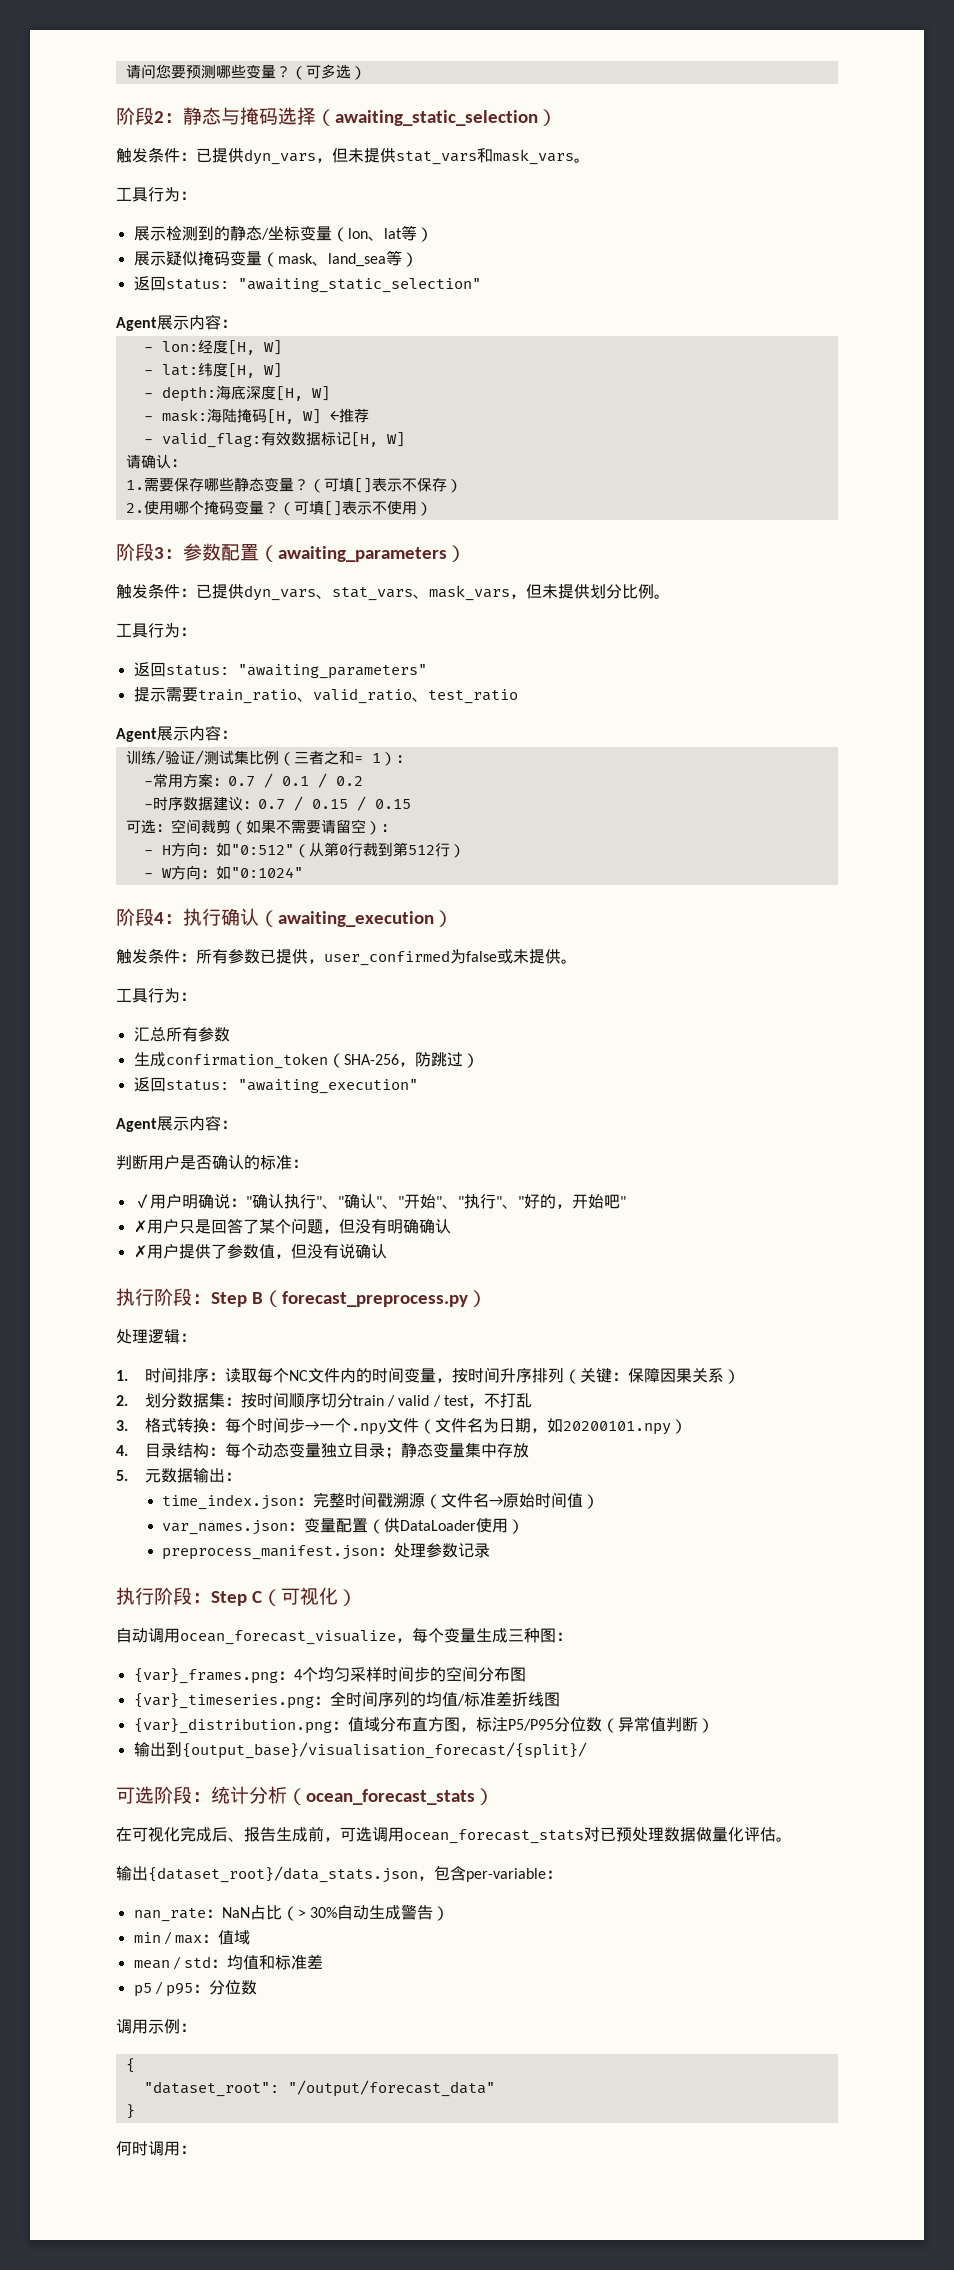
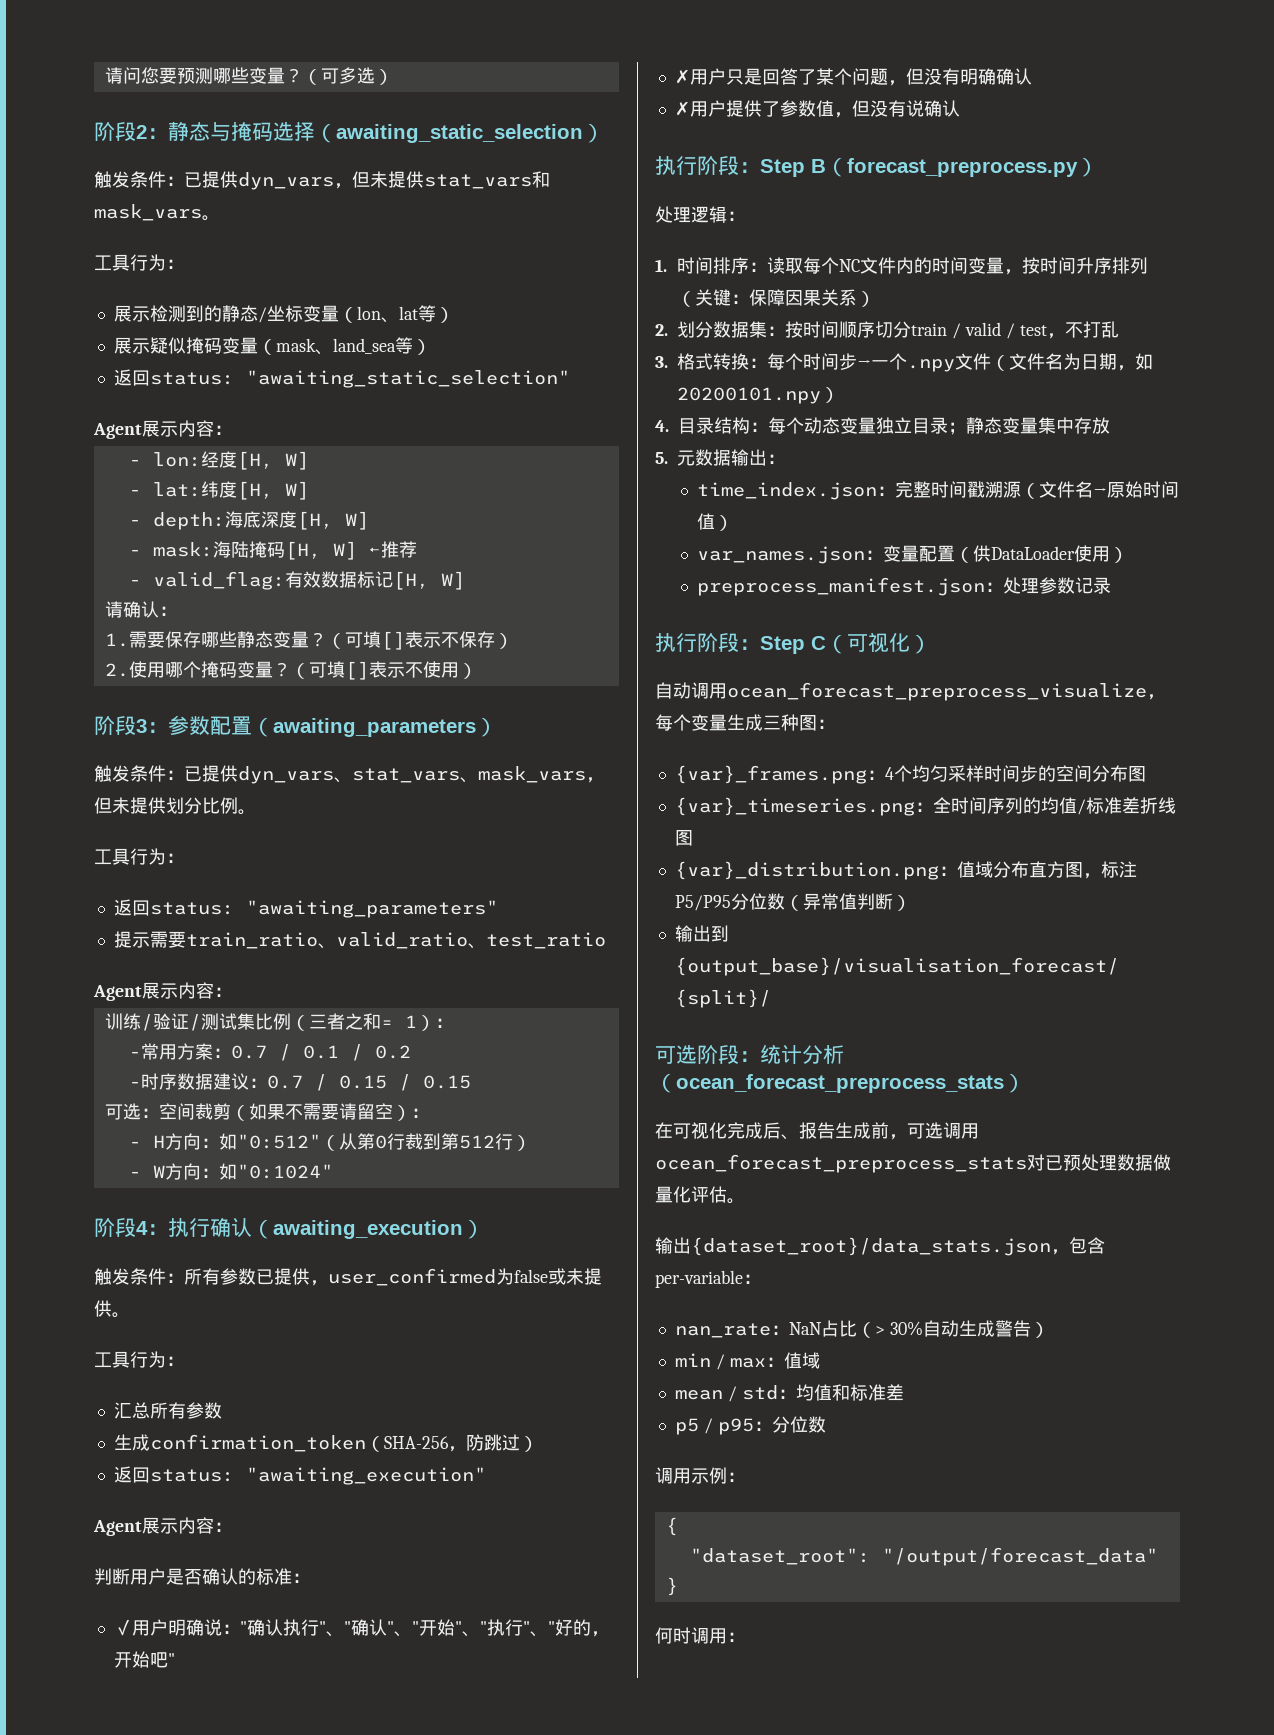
[180,1630,396,1645] ocean_forecast_visualize -> [727,682,1147,701] ocean_forecast_preprocess_visualize
[306,1789,475,1805] ocean_forecast_stats -> [676,1074,1004,1093] ocean_forecast_preprocess_stats
[404,1829,584,1844] ocean_forecast_stats -> [655,1154,1027,1173] ocean_forecast_preprocess_stats

